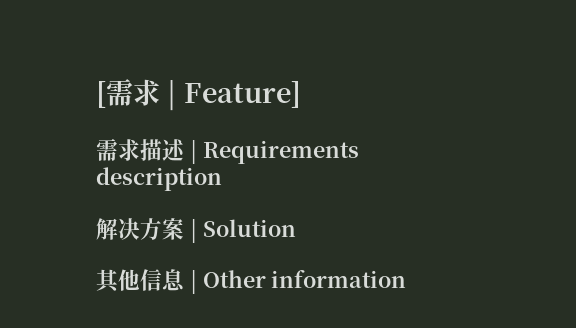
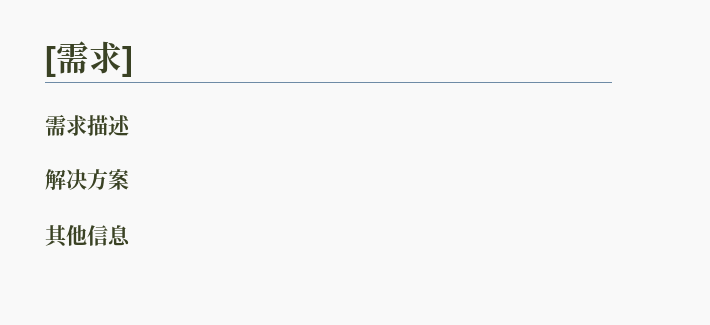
[167,80,301,111] | Feature] -> [122,46,133,77] ]
[189,140,359,164] [96,167,222,191] | Requirements description -> (131, 125) none
[189,219,296,243] | Solution -> (129, 179) none
[189,270,407,294] | Other information -> (131, 235) none

